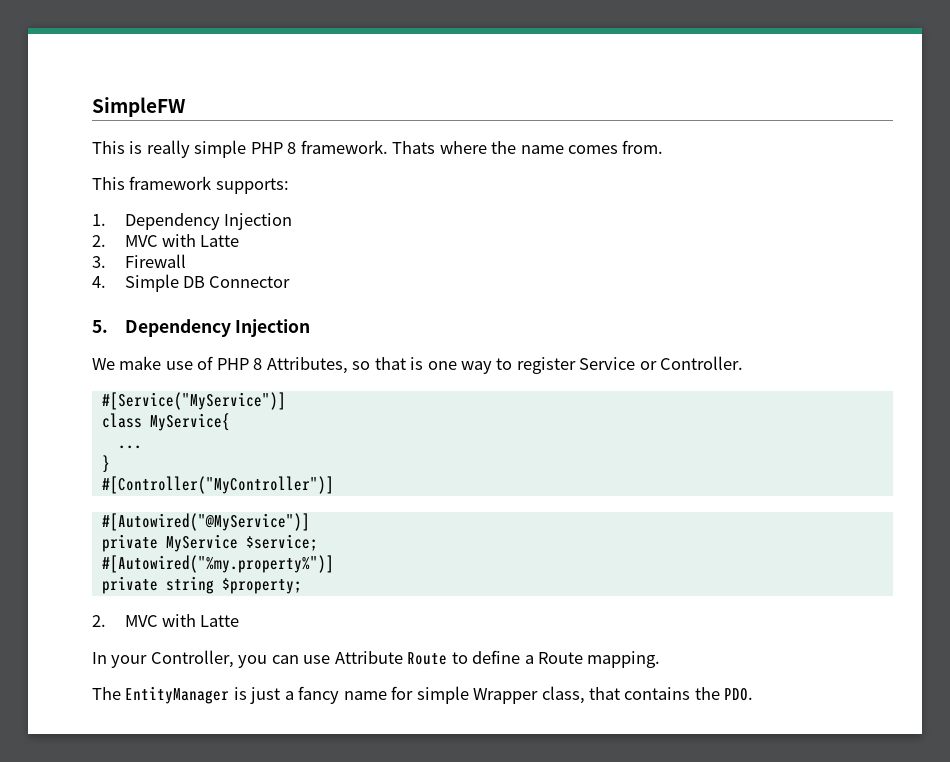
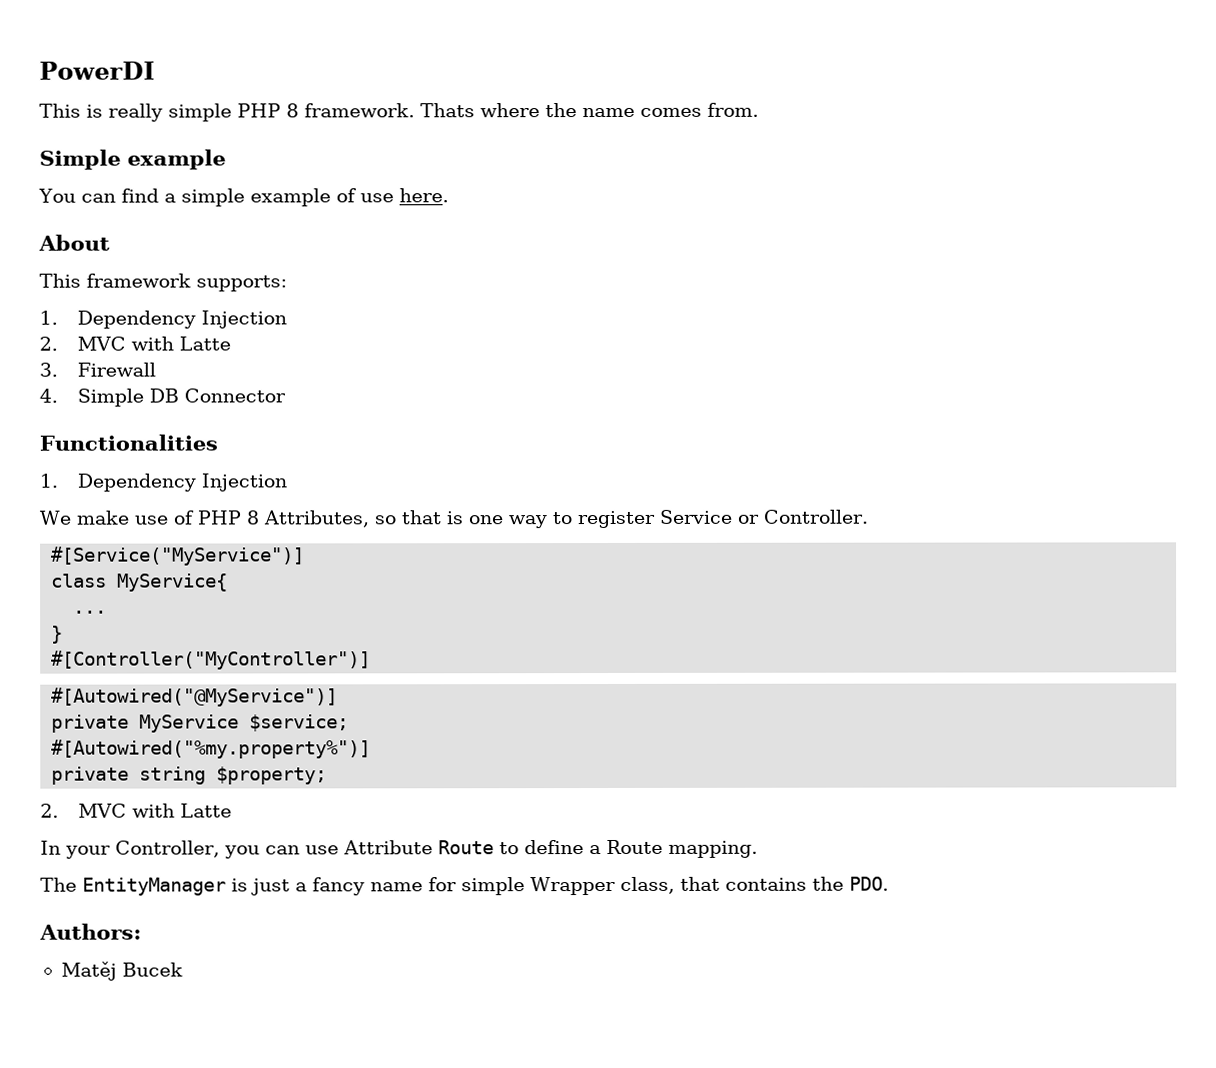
[92,97,185,117] SimpleFW -> [39,61,155,80] PowerDI
(664, 147) none -> [39,149,226,170] [38,188,449,207] [38,234,110,251] // Simple example // You can find a simple example of use here. // About
[92,320,108,333] 5. -> [39,434,218,451] [39,473,58,488] Functionalities // 1.
(754, 694) none -> [39,923,142,940] [60,961,183,981] // Authors: // Matěj Bucek

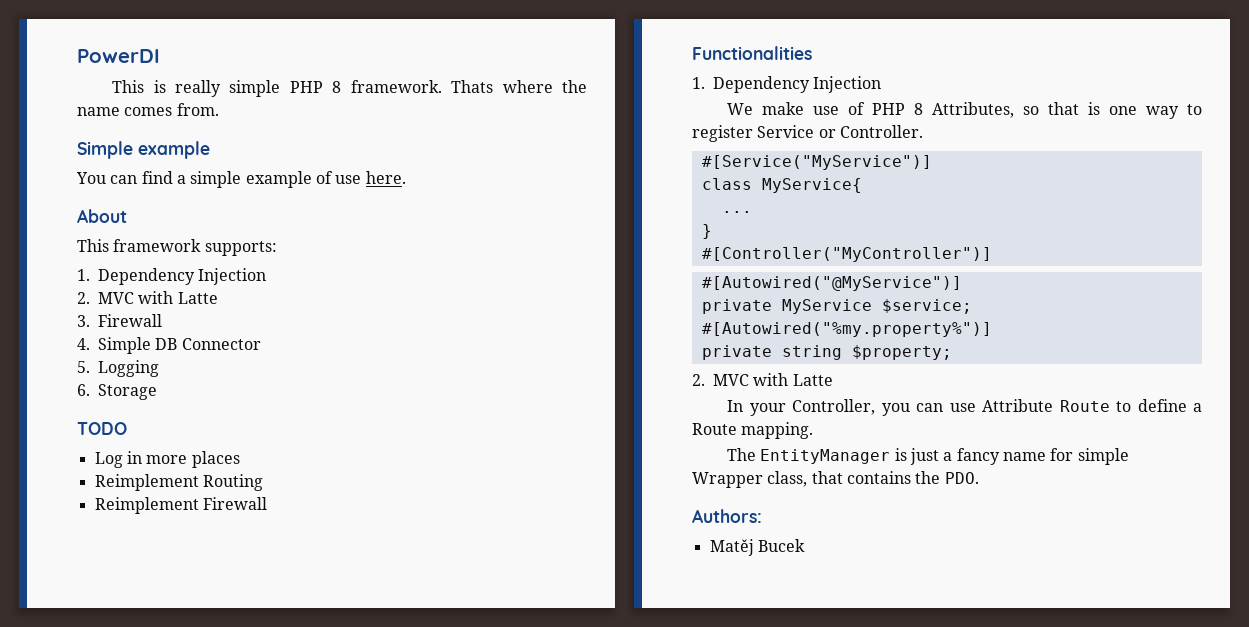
(286, 395) none -> [77,360,159,377] [77,384,157,400] [77,422,127,435] [94,451,240,468] [94,474,263,491] [94,497,267,514] // 5. Logging // 6. Storage // TODO // Log in more places // Reimplement Routing // Reimplement Firewall

